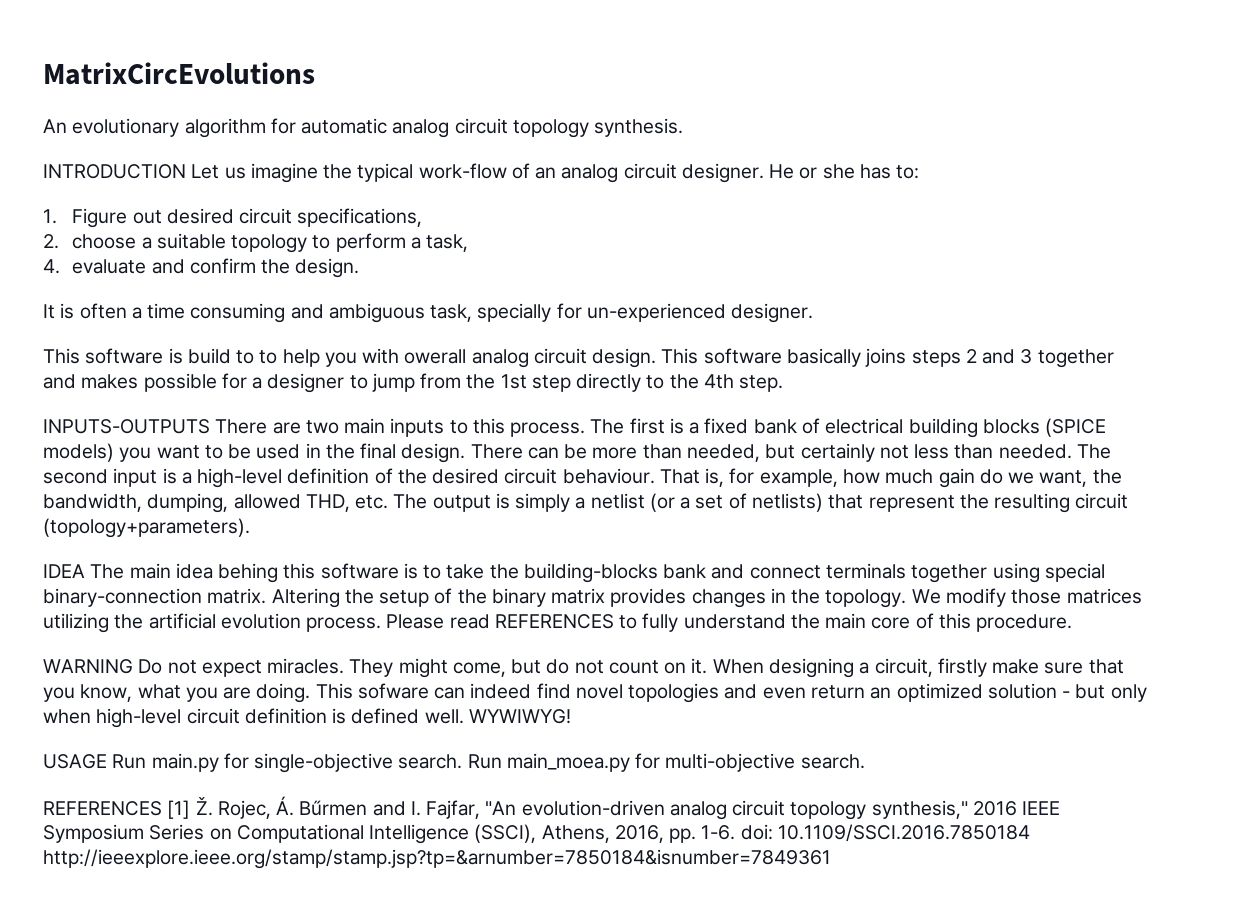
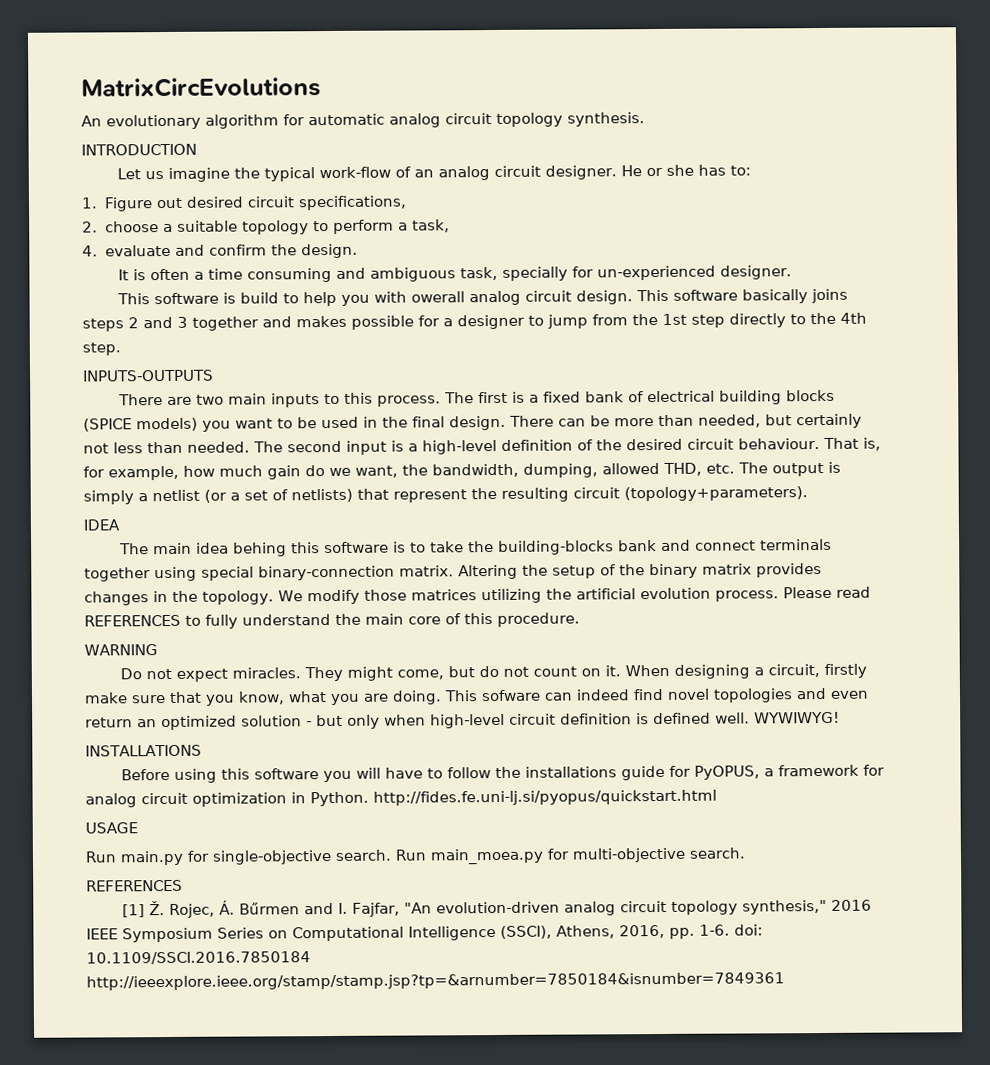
(186, 171) none -> (197, 149) //
[259,350,278,364] to -> (300, 298) none
(210, 426) none -> (214, 375) //
(85, 571) none -> (120, 525) //
(133, 666) none -> (158, 650) //
(571, 716) none -> [85,744,202,757] [121,764,886,783] [85,789,717,808] // INSTALLATIONS // Before using this software you will have to follow the installations guide for PyOPUS, a framework for analog circuit optimization in Python. http://fides.fe.uni-lj.si/pyopus/quickstart.html
(107, 761) none -> (138, 828) //
(162, 808) none -> (183, 885) //

